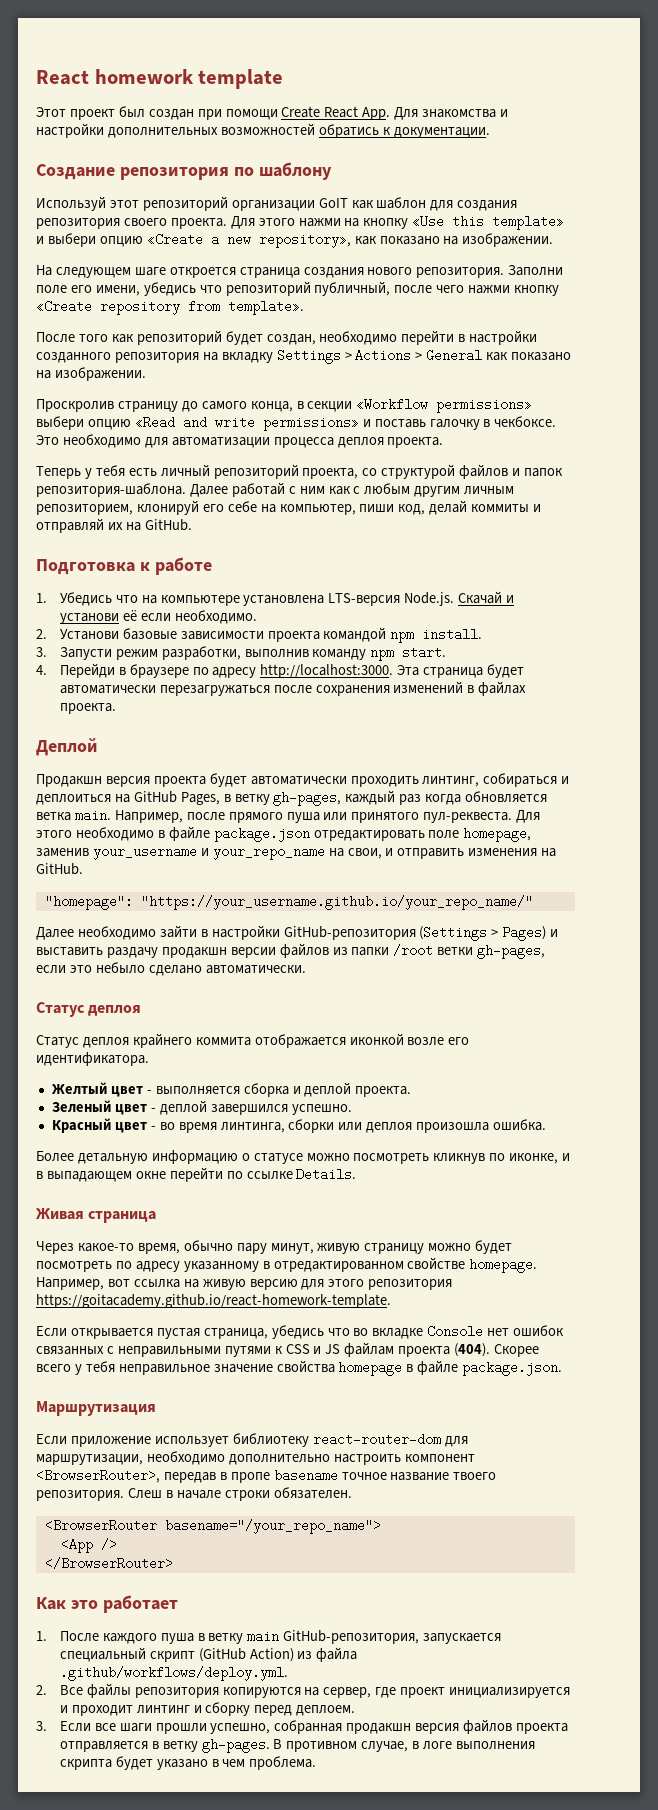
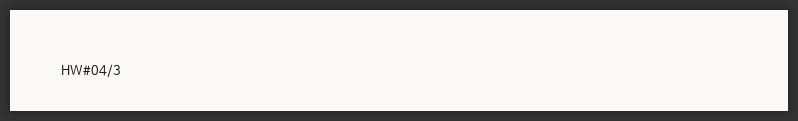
[36,69,284,89] [36,106,509,120] [36,123,490,138] [36,162,332,180] [36,196,518,211] [36,215,565,230] [36,233,554,248] [36,265,564,278] [36,281,560,296] [36,300,304,315] [36,330,538,345] [36,349,572,364] [36,367,146,381] [36,398,533,413] [36,416,557,431] [36,434,444,448] [36,464,564,479] [36,482,515,497] [36,500,542,515] [36,518,192,533] [36,557,212,575] [36,591,515,606] [59,610,257,624] [36,627,483,643] [36,646,447,661] [36,663,525,678] [59,681,527,696] [59,703,116,714] [36,738,98,756] [36,773,570,787] [36,790,548,806] [36,809,541,823] [36,826,532,842] [36,845,557,860] [36,863,83,875] [44,895,533,910] [36,925,559,941] [36,943,546,959] [36,962,306,976] [36,1002,142,1017] [36,1033,470,1048] [36,1052,149,1066] [51,1082,412,1097] [51,1100,352,1115] [51,1118,547,1133] [36,1150,571,1164] [36,1167,357,1182] [36,1208,157,1223] [36,1240,513,1254] [36,1257,538,1273] [36,1277,453,1290] [36,1294,391,1308] [36,1325,565,1339] [36,1342,540,1357] [36,1360,563,1376] [36,1401,156,1416] [36,1433,468,1447] [36,1451,475,1465] [36,1469,497,1483] [36,1487,352,1501] [44,1519,381,1534] [60,1538,117,1553] [44,1557,173,1570] [36,1595,178,1613] [36,1630,502,1644] [59,1647,358,1662] [59,1666,288,1681] [36,1683,571,1698] [59,1702,356,1716] [36,1719,569,1734] [59,1738,536,1753] [59,1756,317,1770] React homework template // Этот проект был создан при помощи Create React App. Для знакомства и настройки дополнительных возможностей обратись к документации. // Создание репозитория по шаблону // Используй этот репозиторий организации GoIT как шаблон для создания репозитория своего проекта. Для этого нажми на кнопку «Use this template» и выбери опцию «Create a new repository», как показано на изображении. // На следующем шаге откроется страница создания нового репозитория. Заполни поле его имени, убедись что репозиторий публичный, после чего нажми кнопку «Create repository from template». // После того как репозиторий будет создан, необходимо перейти в настройки созданного репозитория на вкладку Settings > Actions > General как показано на изображении. // Проскролив страницу до самого конца, в секции «Workflow permissions» выбери опцию «Read and write permissions» и поставь галочку в чекбоксе. Это необходимо для автоматизации процесса деплоя проекта. // Теперь у тебя есть личный репозиторий проекта, со структурой файлов и папок репозитория-шаблона. Далее работай с ним как с любым другим личным репозиторием, клонируй его себе на компьютер, пиши код, делай коммиты и отправляй их на GitHub. // Подготовка к работе // 1. Убедись что на компьютере установлена LTS-версия Node.js. Скачай и установи её если необходимо. // 2. Установи базовые зависимости проекта командой npm install. // 3. Запусти режим разработки, выполнив команду npm start. // 4. Перейди в браузере по адресу http://localhost:3000. Эта страница будет автоматически перезагружаться после сохранения изменений в файлах проекта. // Деплой // Продакшн версия проекта будет автоматически проходить линтинг, собираться и деплоиться на GitHub Pages, в ветку gh-pages, каждый раз когда обновляется ветка main. Например, после прямого пуша или принятого пул-реквеста. Для этого необходимо в файле package.json отредактировать поле homepage, заменив your_username и your_repo_name на свои, и отправить изменения на GitHub. // "homepage": "https://your_username.github.io/your_repo_name/" // Далее необходимо зайти в настройки GitHub-репозитория (Settings > Pages) и выставить раздачу продакшн версии файлов из папки /root ветки gh-pages, если это небыло сделано автоматически. // Статус деплоя // Статус деплоя крайнего коммита отображается иконкой возле его идентификатора. // Желтый цвет - выполняется сборка и деплой проекта. // Зеленый цвет - деплой завершился успешно. // Красный цвет - во время линтинга, сборки или деплоя произошла ошибка. // Более детальную информацию о статусе можно посмотреть кликнув по иконке, и в выпадающем окне перейти по ссылке Details. // Живая страница // Через какое-то время, обычно пару минут, живую страницу можно будет посмотреть по адресу указанному в отредактированном свойстве homepage. Например, вот ссылка на живую версию для этого репозитория https://goitacademy.github.io/react-homework-template. // Если открывается пустая страница, убедись что во вкладке Console нет ошибок связанных с неправильными путями к CSS и JS файлам проекта (404). Скорее всего у тебя неправильное значение свойства homepage в файле package.json. // Маршрутизация // Если приложение использует библиотеку react-router-dom для маршрутизации, необходимо дополнительно настроить компонент <BrowserRouter>, передав в пропе basename точное название твоего репозитория. Слеш в начале строки обязателен. // <BrowserRouter basename="/your_repo_name"> // <App /> // </BrowserRouter> // Как это работает // 1. После каждого пуша в ветку main GitHub-репозитория, запускается специальный скрипт (GitHub Action) из файла .github/workflows/deploy.yml. // 2. Все файлы репозитория копируются на сервер, где проект инициализируется и проходит линтинг и сборку перед деплоем. // 3. Если все шаги прошли успешно, собранная продакшн версия файлов проекта отправляется в ветку gh-pages. В противном случае, в логе выполнения скрипта будет указано в чем проблема. -> [61,64,121,77] HW#04/3

